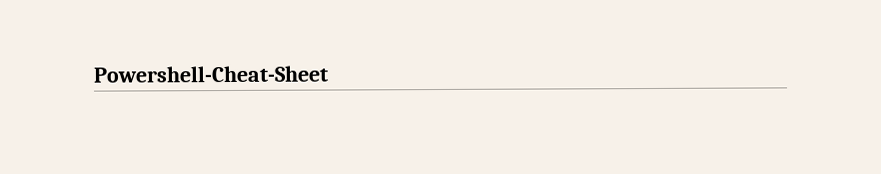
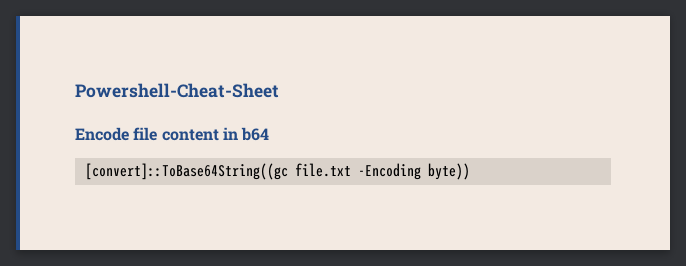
(328, 74) none -> [75,127,270,141] [84,163,470,180] // Encode file content in b64 // [convert]::ToBase64String((gc file.txt -Encoding byte))

